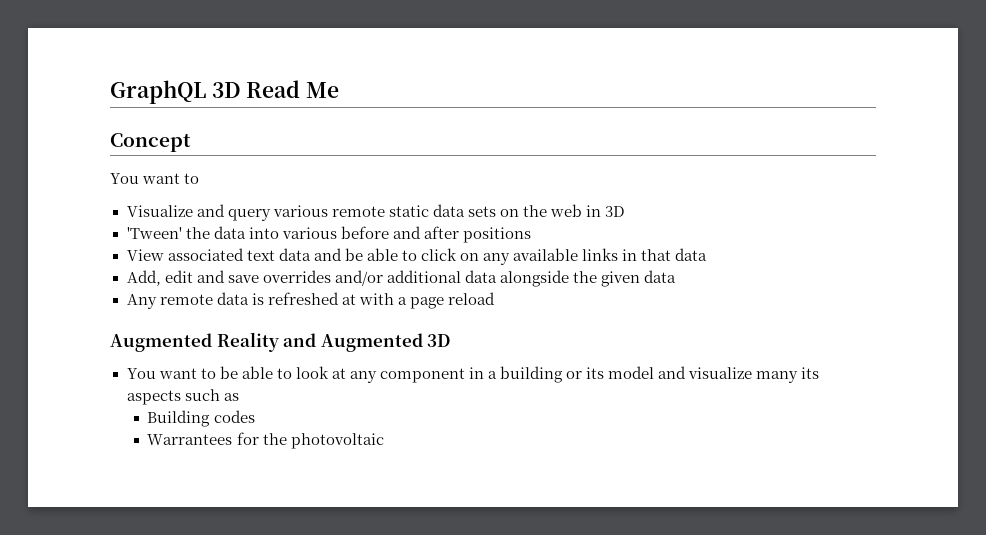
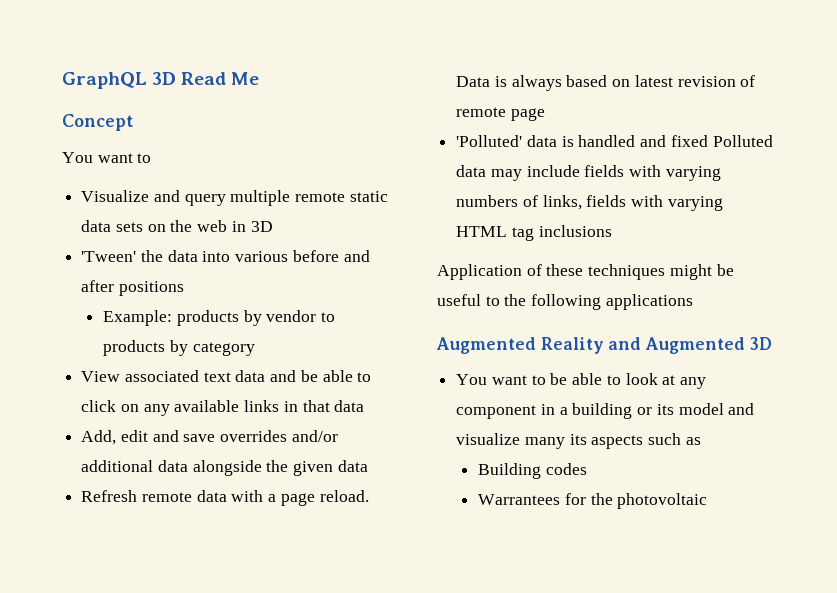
[272,205,328,217] various -> [230,190,291,206] multiple
(531, 235) none -> [103,310,336,326] [103,340,255,356] // Example: products by vendor to products by category
[126,294,157,309] Any -> [81,490,138,502] Refresh
[251,292,495,309] is refreshed at with a page reload -> [231,490,369,506] [456,75,756,91] [456,107,545,121] [456,135,773,147] [456,165,721,181] [456,195,723,211] [456,225,612,241] [437,264,734,280] [437,294,693,310] with a page reload. Data is always based on latest revision of remote page // 'Polluted' data is handled and fixed Polluted data may include fields with varying numbers of links, fields with varying HTML tag inclusions // Application of these techniques might be useful to the following applications

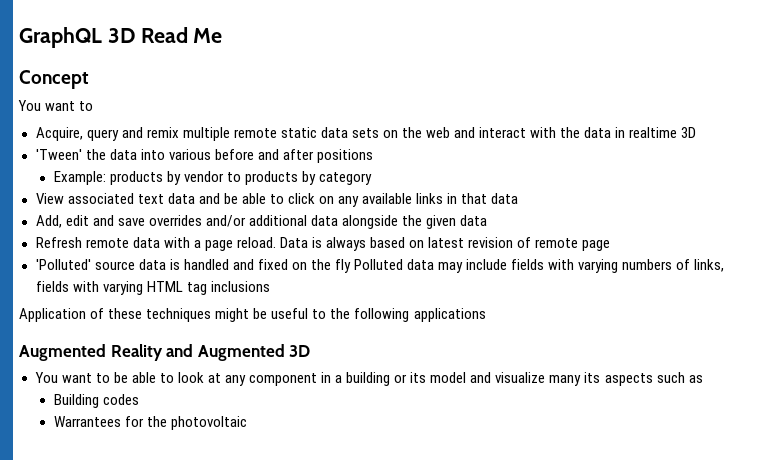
[81,190,226,206] Visualize and query -> [35,127,179,141] Acquire, query and remix
[231,221,246,232] in -> [454,127,678,138] and interact with the data in realtime
(523, 141) none -> [94,261,135,270] source
(708, 141) none -> [291,259,351,273] on the fly

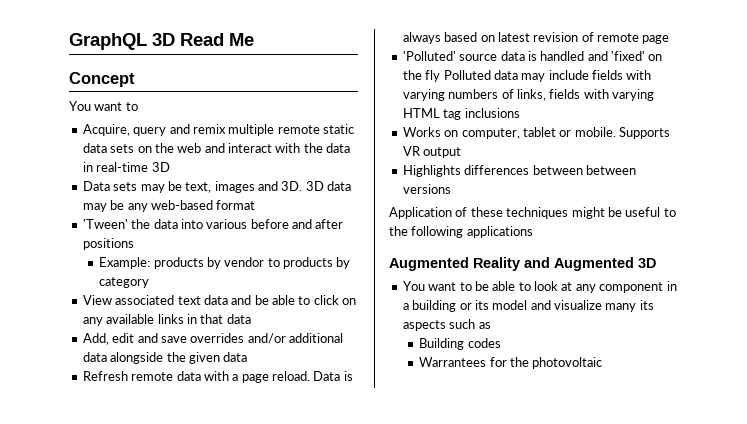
[629,127,697,138] realtime 3D -> [96,162,170,172] [82,181,352,193] [82,200,256,212] real-time 3D // Data sets may be text, images and 3D. 3D data may be any web-based format
[257,259,288,270] fixed -> [611,51,645,61] 'fixed'
(270, 286) none -> [402,127,670,139] [402,146,462,158] [402,165,636,177] [402,184,451,194] // Works on computer, tablet or mobile. Supports VR output // Highlights differences between between versions

